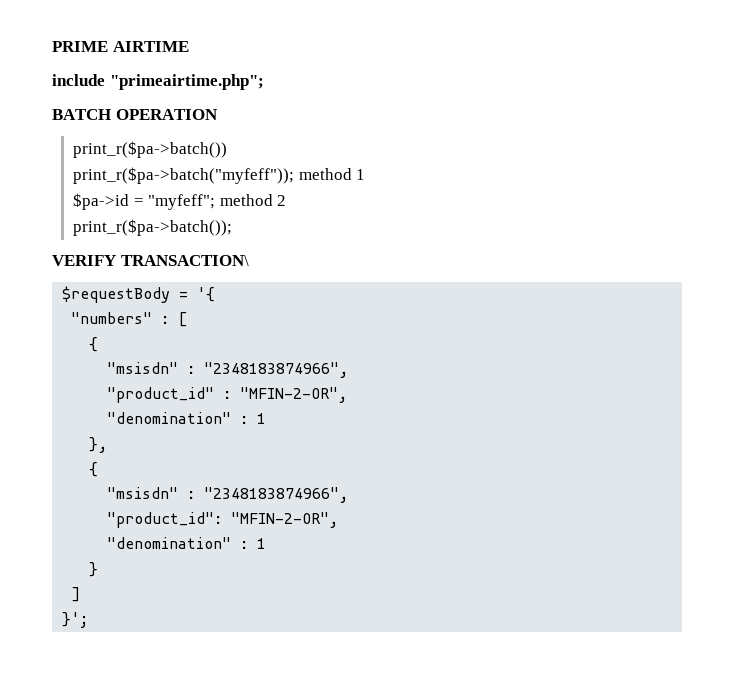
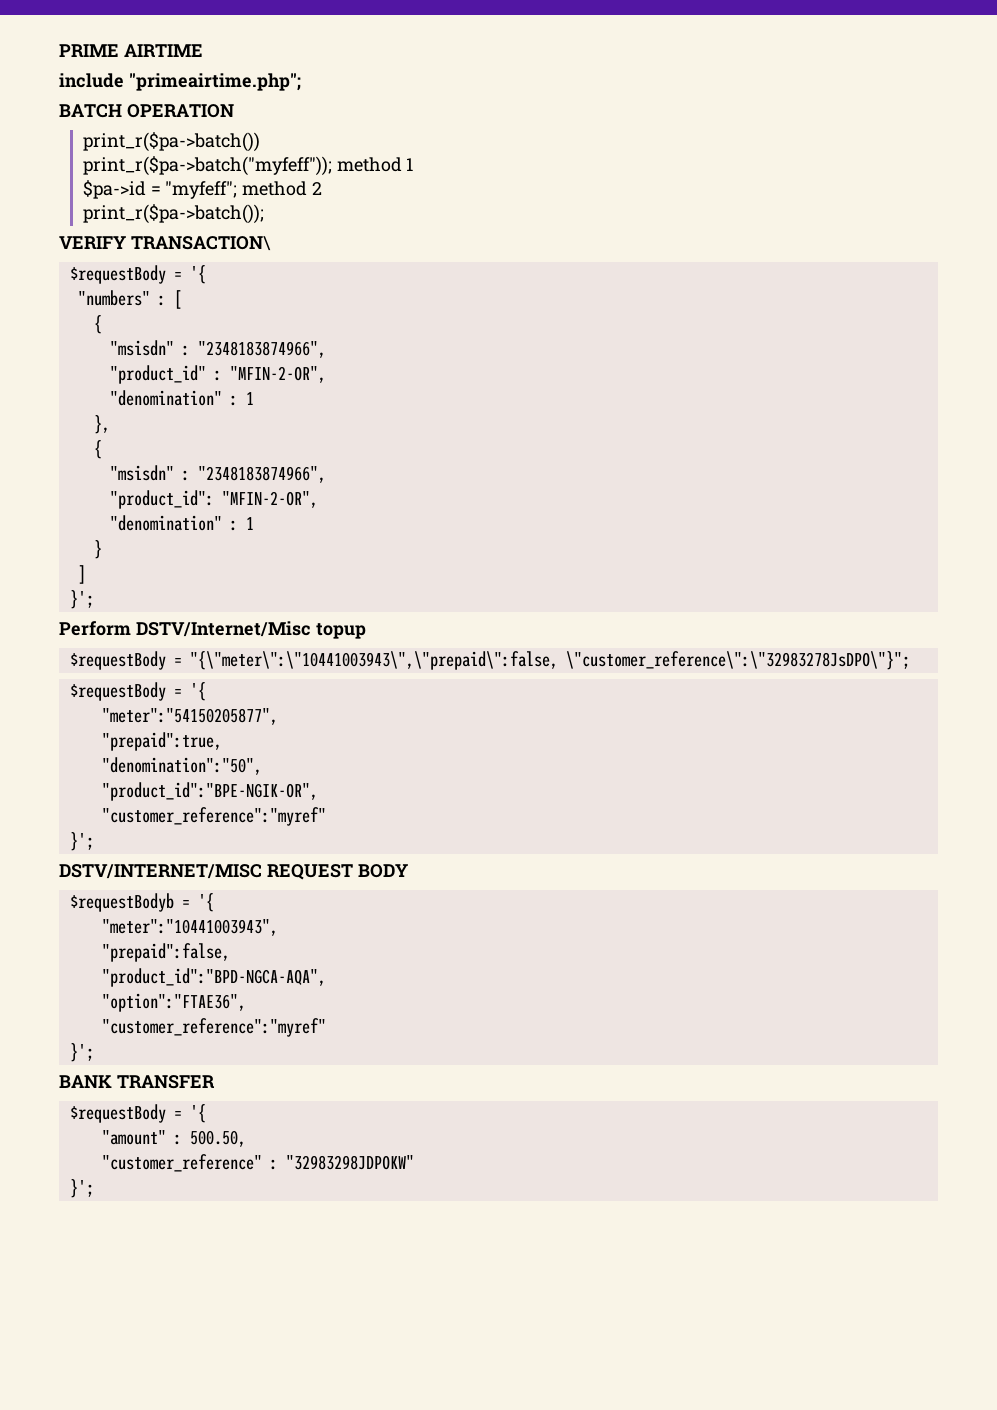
(89, 620) none -> [59,621,366,639] [69,651,910,670] [69,682,206,701] [101,708,278,725] [101,732,222,751] [101,757,262,775] [101,782,318,801] [101,807,326,826] [69,832,94,851] [59,864,408,880] [69,893,214,912] [101,919,278,936] [101,943,230,962] [101,968,326,987] [101,993,246,1012] [101,1018,326,1037] [69,1043,94,1062] [59,1075,215,1089] [69,1104,206,1123] [101,1130,246,1147] [101,1154,414,1172] [69,1179,94,1198] // Perform DSTV/Internet/Misc topup // $requestBody = "{\"meter\":\"10441003943\",\"prepaid\":false, \"customer_reference\":\"32983278JsDPO\"}"; // $requestBody = '{ // "meter":"54150205877", // "prepaid":true, // "denomination":"50", // "product_id":"BPE-NGIK-OR", // "customer_reference":"myref" // }'; // DSTV/INTERNET/MISC REQUEST BODY // $requestBodyb = '{ // "meter":"10441003943", // "prepaid":false, // "product_id":"BPD-NGCA-AQA", // "option":"FTAE36", // "customer_reference":"myref" // }'; // BANK TRANSFER // $requestBody = '{ // "amount" : 500.50, // "customer_reference" : "32983298JDPOKW" // }';

